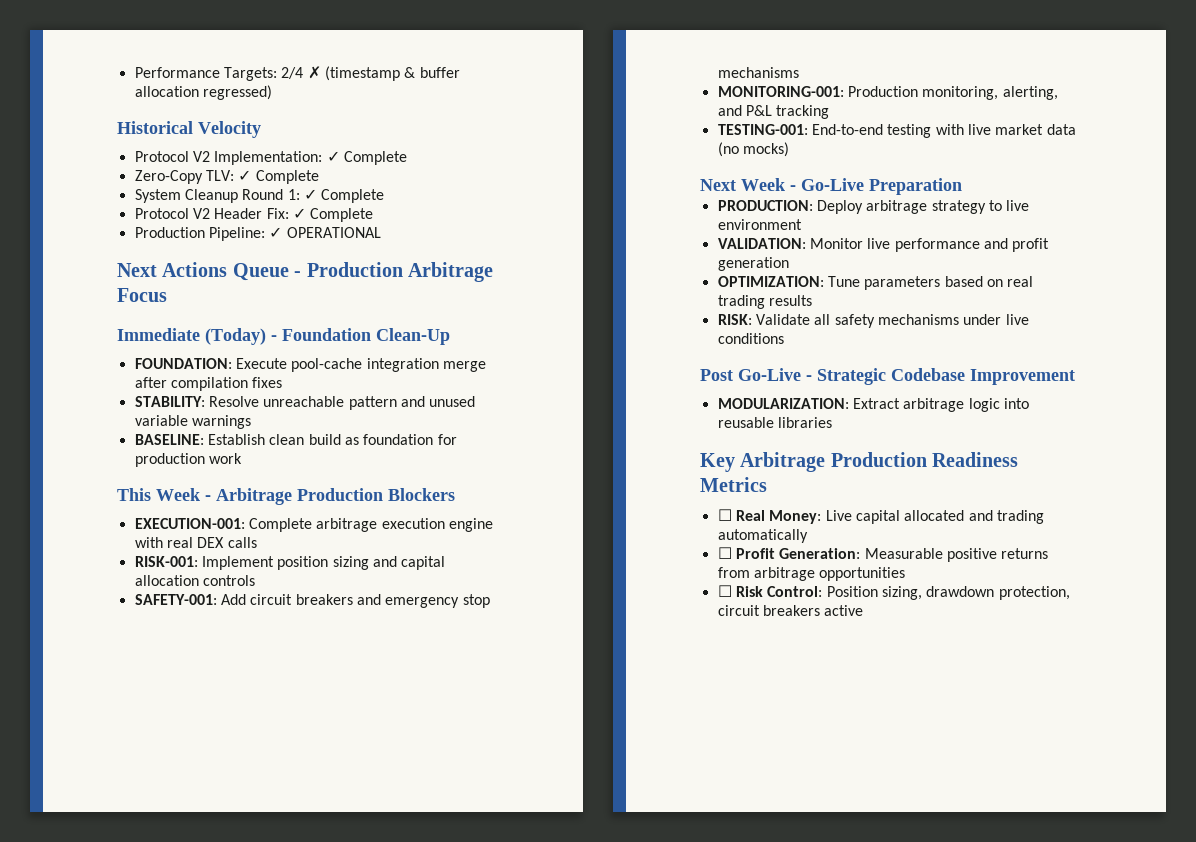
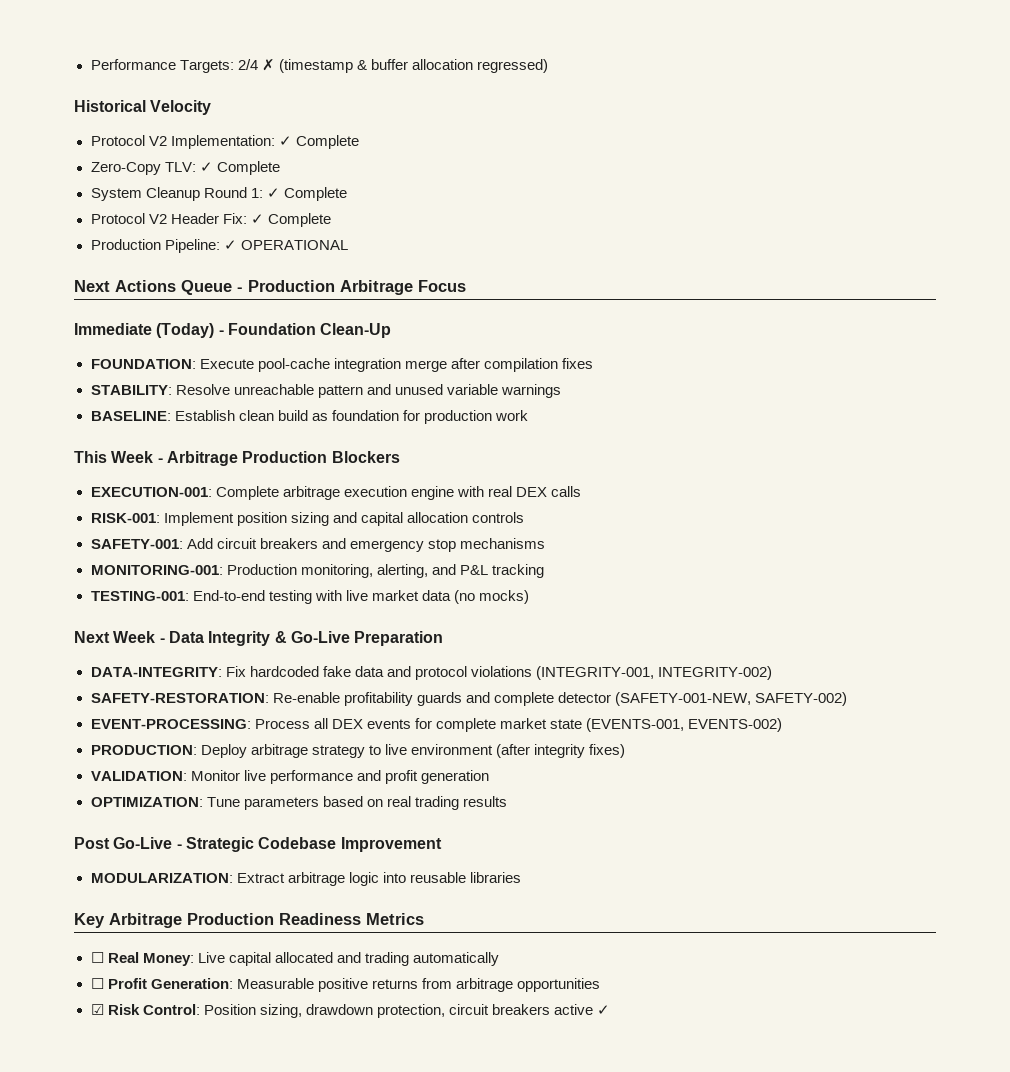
(796, 188) none -> [168,631,287,646] Data Integrity &
(962, 186) none -> [90,666,772,680] [90,692,847,706] [90,718,782,732] // DATA-INTEGRITY: Fix hardcoded fake data and protocol violations (INTEGRITY-001, INTEGRITY-002) // SAFETY-RESTORATION: Re-enable profitability guards and complete detector (SAFETY-001-NEW, SAFETY-002) // EVENT-PROCESSING: Process all DEX events for complete market state (EVENTS-001, EVENTS-002)
(802, 224) none -> [495,744,625,758] (after integrity fixes)
[717,314,1029,328] [717,333,784,344] // RISK: Validate all safety mechanisms under live conditions -> (507, 801) none
[717,585,732,597] ☐ -> [90,1004,104,1015] ☑
(864, 610) none -> [597,1005,610,1015] ✓

